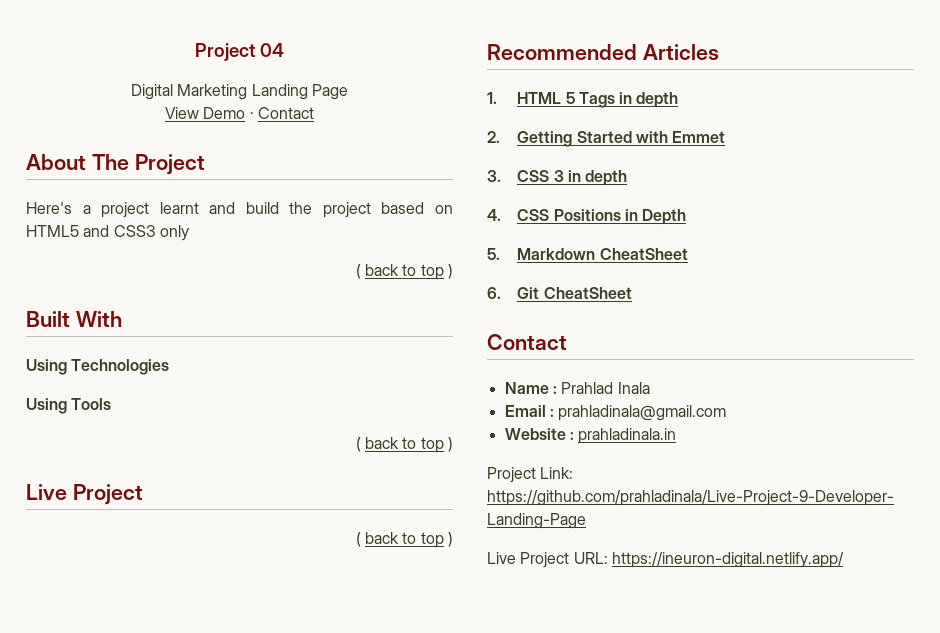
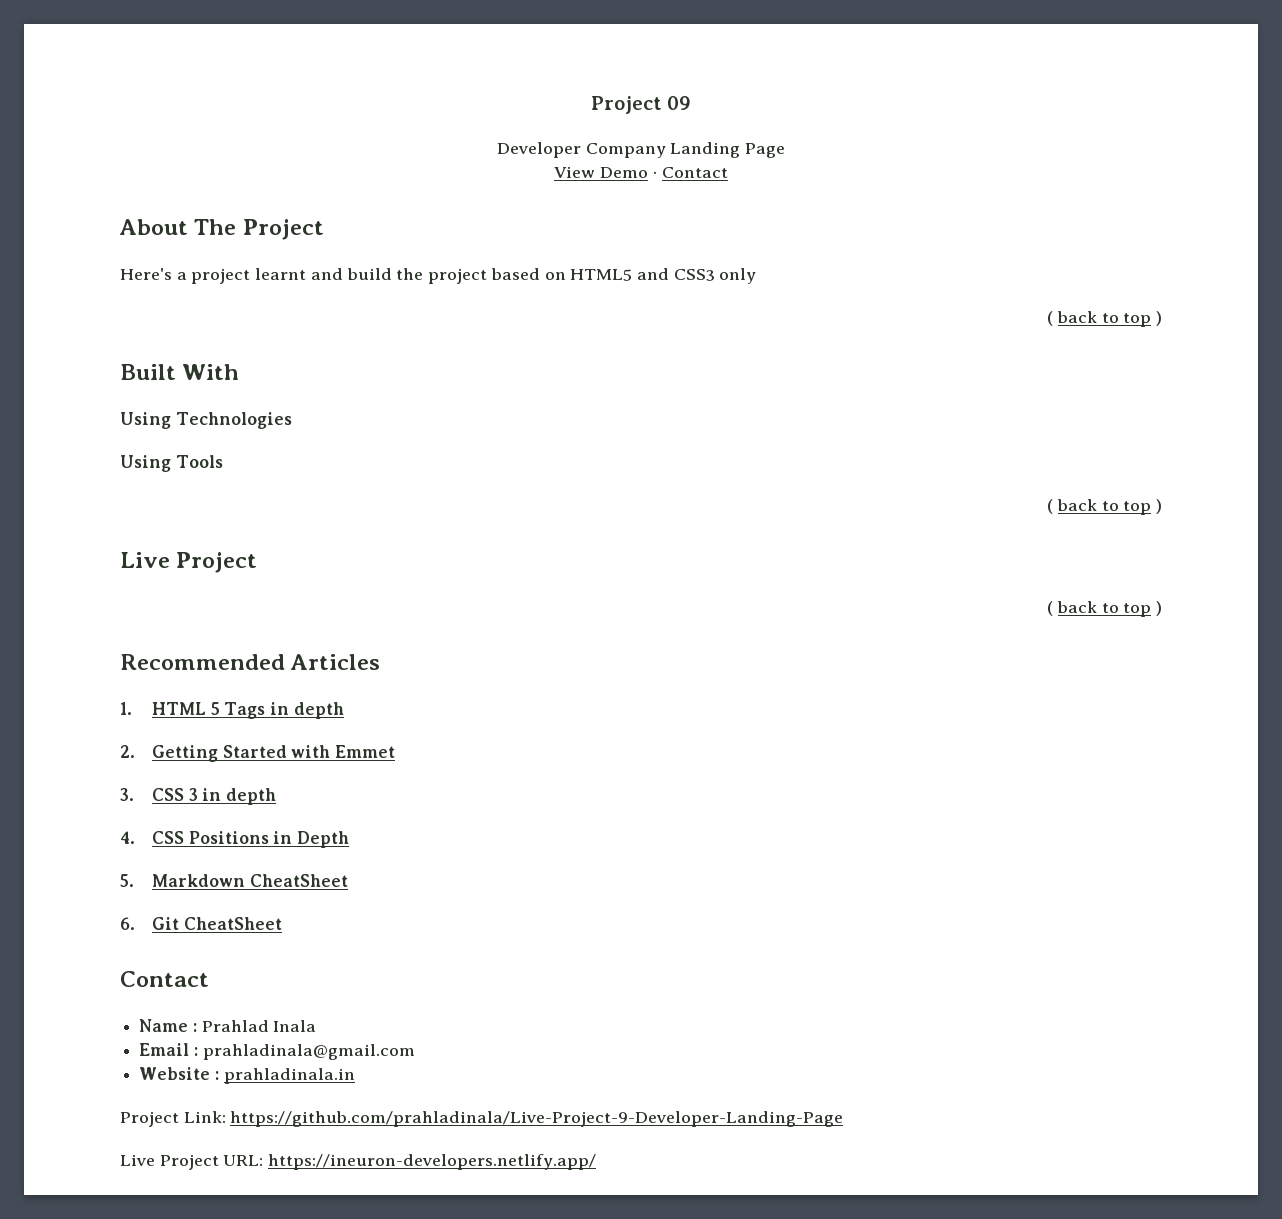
[195,43,284,61] [131,84,248,100] Project 04 // Digital Marketing -> [590,96,692,114] [496,142,666,158] Project 09 // Developer Company
[611,552,844,568] https://ineuron-digital.netlify.app/ -> [268,1154,597,1170] https://ineuron-developers.netlify.app/

